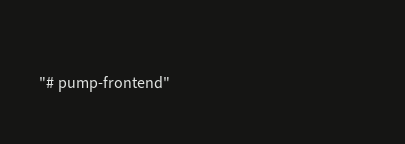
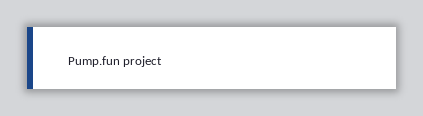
[39,76,171,92] "# pump-frontend" -> [68,56,163,67] Pump.fun project

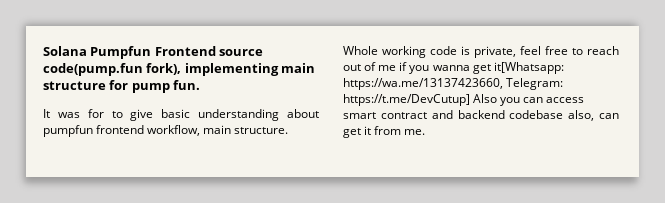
[68,56,163,67] Pump.fun project -> [43,46,264,59] [43,63,316,76] [43,80,201,93] [43,109,319,121] [43,125,289,137] [343,46,619,58] [343,62,564,74] [343,78,564,90] [343,94,585,106] [343,110,619,121] [343,126,426,138] Solana Pumpfun Frontend source code(pump.fun fork), implementing main structure for pump fun. // It was for to give basic understanding about pumpfun frontend workflow, main structure. Whole working code is private, feel free to reach out of me if you wanna get it[Whatsapp: https://wa.me/13137423660, Telegram: https://t.me/DevCutup] Also you can access smart contract and backend codebase also, can get it from me.

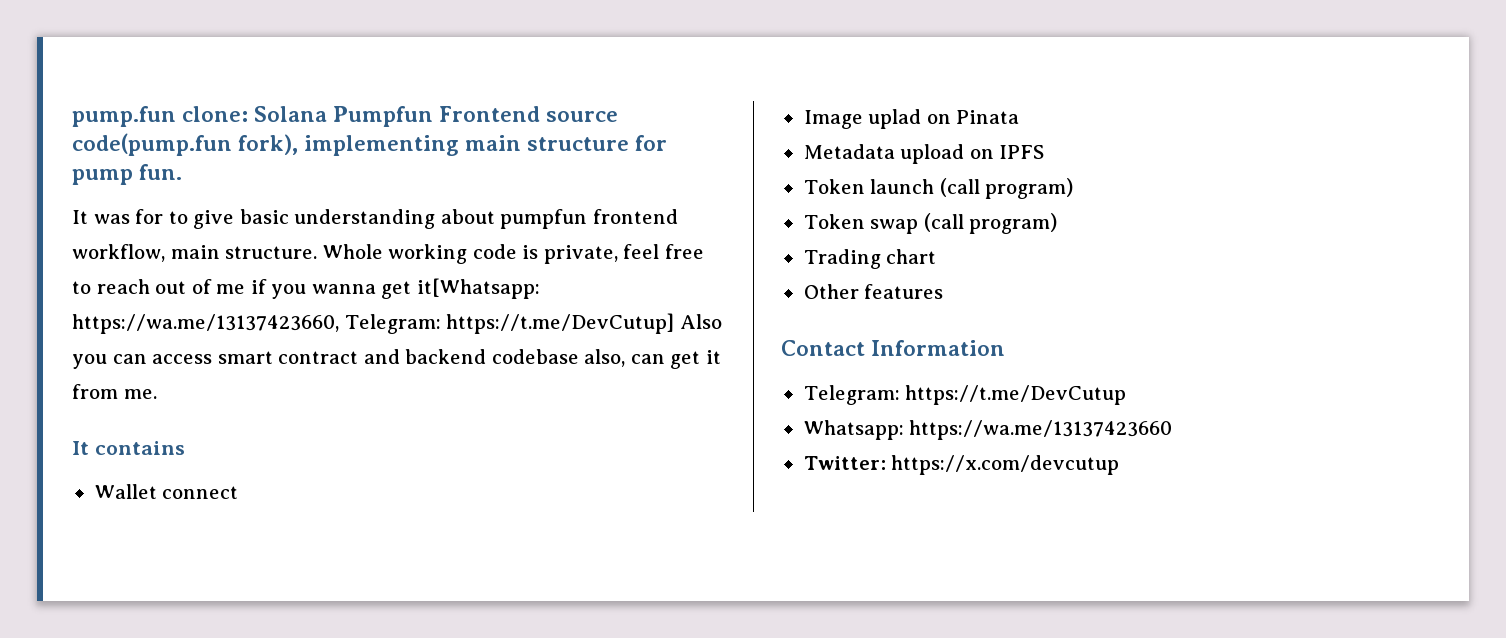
(43, 51) none -> [72,106,249,127] pump.fun clone:
(426, 132) none -> [72,441,185,455] [94,484,239,499] [803,109,1020,129] [803,144,1045,164] [803,178,1074,199] [803,213,1058,234] [803,249,937,269] [803,284,944,299] [781,340,1006,356] [803,385,1127,405] [803,420,1173,440] [803,455,1120,475] // It contains // Wallet connect // Image uplad on Pinata // Metadata upload on IPFS // Token launch (call program) // Token swap (call program) // Trading chart // Other features // Contact Information // Telegram: https://t.me/DevCutup // Whatsapp: https://wa.me/13137423660 // Twitter: https://x.com/devcutup

